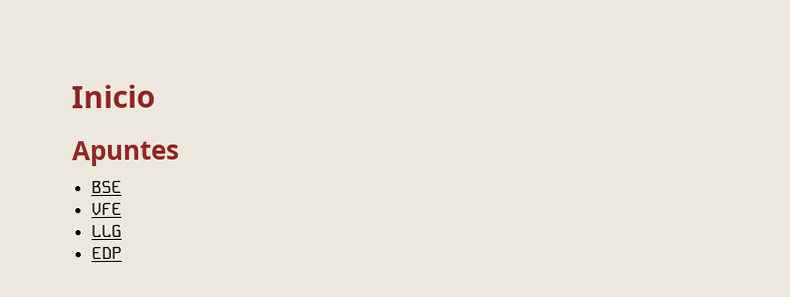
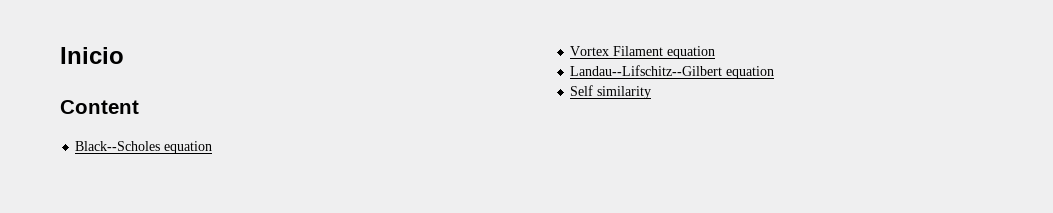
[71,140,180,167] [90,180,122,194] [90,202,122,216] [90,224,122,238] [90,246,122,260] Apuntes // BSE // VFE // LLG // EDP -> [60,100,139,114] [75,141,213,154] [570,46,716,59] [570,65,775,79] [570,85,652,99] Content // Black--Scholes equation // Vortex Filament equation // Landau--Lifschitz--Gilbert equation // Self similarity

